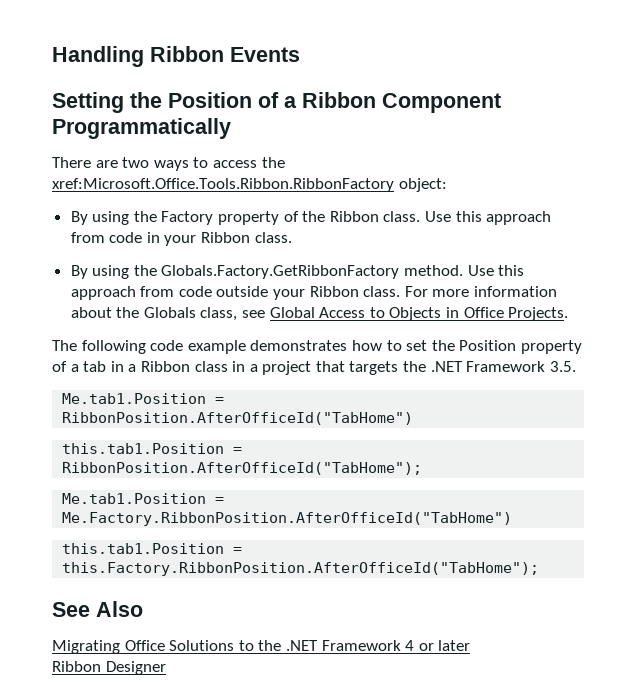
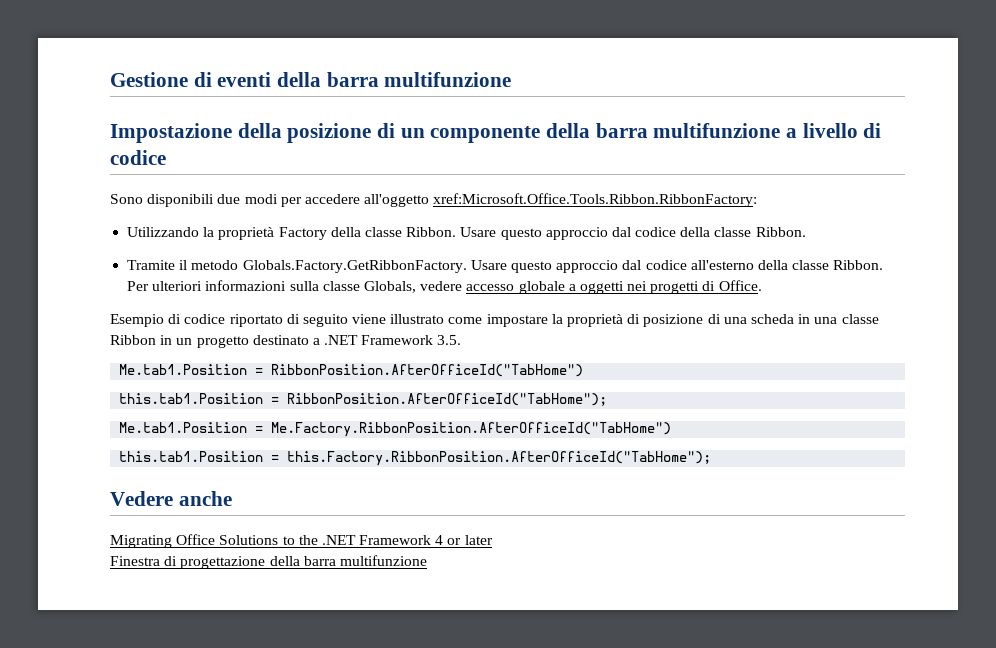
[52,46,300,67] [52,92,501,113] [52,118,231,139] [52,157,285,171] [52,178,447,192] [70,211,552,225] [70,232,292,246] [70,265,525,279] [70,286,558,300] [70,307,569,321] [52,340,582,354] [52,361,427,375] Handling Ribbon Events // Setting the Position of a Ribbon Component Programmatically // There are two ways to access the xref:Microsoft.Office.Tools.Ribbon.RibbonFactory object: // By using the Factory property of the Ribbon class. Use this approach from code in your Ribbon class. // By using the Globals.Factory.GetRibbonFactory method. Use this approach from code outside your Ribbon class. For more information about the Globals class, see Global Access to Objects in Office Projects. // The following code example demonstrates how to set the Position property of a tab in a Ribbon class in a project that targets the -> [110,72,512,87] [110,123,882,143] [110,150,166,165] [110,193,758,207] [127,227,806,240] [127,260,884,273] [127,280,762,294] [110,314,879,327] [110,335,320,348] Gestione di eventi della barra multifunzione // Impostazione della posizione di un componente della barra multifunzione a livello di codice // Sono disponibili due modi per accedere all'oggetto xref:Microsoft.Office.Tools.Ribbon.RibbonFactory: // Utilizzando la proprietà Factory della classe Ribbon. Usare questo approccio dal codice della classe Ribbon. // Tramite il metodo Globals.Factory.GetRibbonFactory. Usare questo approccio dal codice all'esterno della classe Ribbon. Per ulteriori informazioni sulla classe Globals, vedere accesso globale a oggetti nei progetti di Office. // Esempio di codice riportato di seguito viene illustrato come impostare la proprietà di posizione di una scheda in una classe Ribbon in un progetto destinato a
[52,601,143,617] See Also -> [110,491,232,506] Vedere anche
[52,661,166,675] Ribbon Designer -> [110,555,427,569] Finestra di progettazione della barra multifunzione

